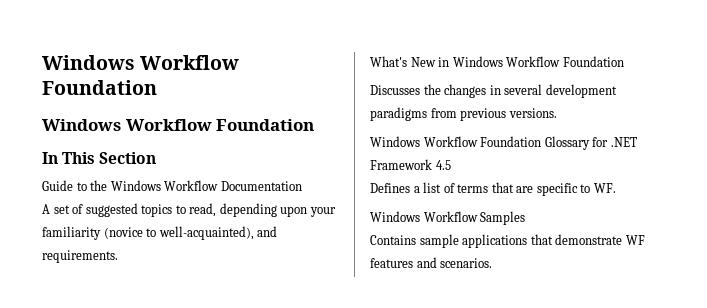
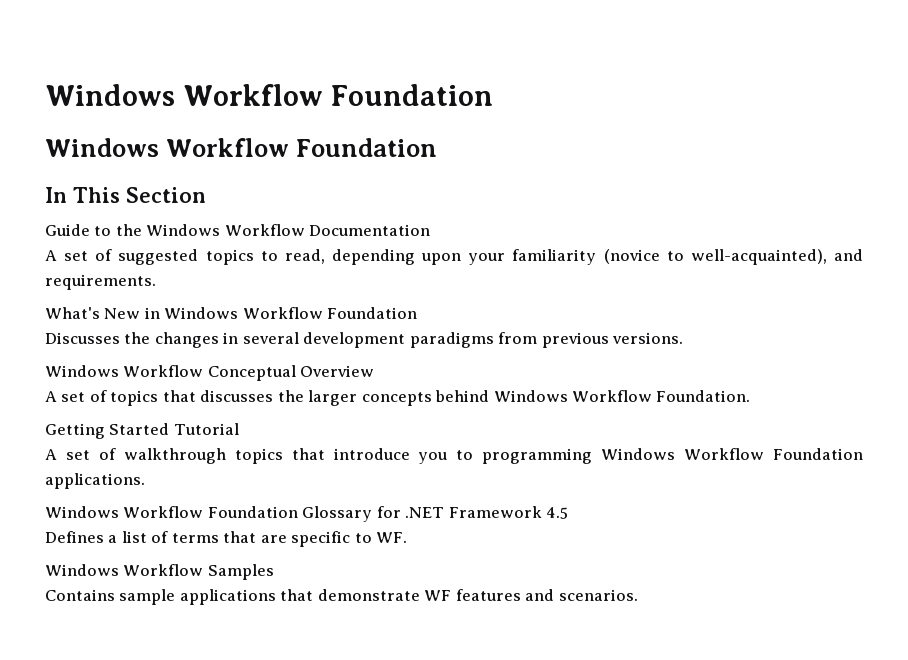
(557, 113) none -> [45,365,375,381] [45,390,751,406] [45,423,239,439] [45,448,863,464] [45,473,145,489] // Windows Workflow Conceptual Overview // A set of topics that discusses the larger concepts behind Windows Workflow Foundation. // Getting Started Tutorial // A set of walkthrough topics that introduce you to programming Windows Workflow Foundation applications.

